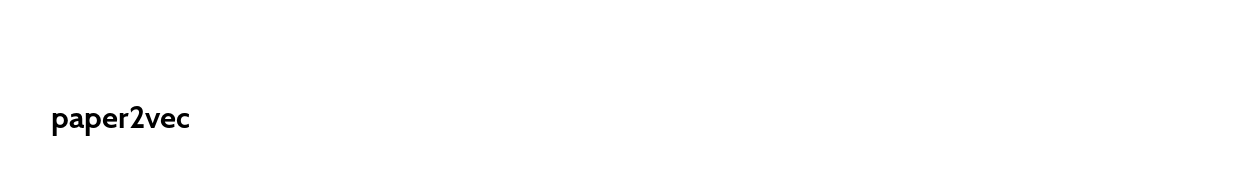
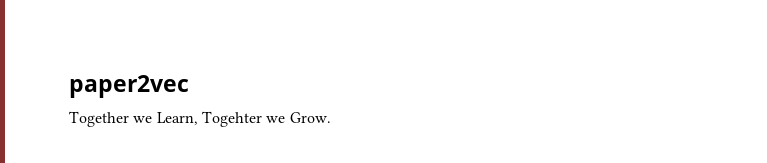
(190, 121) none -> [69,111,331,127] // Together we Learn, Togehter we Grow.

